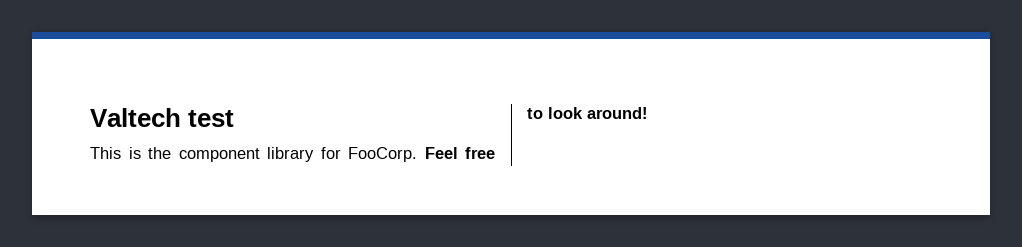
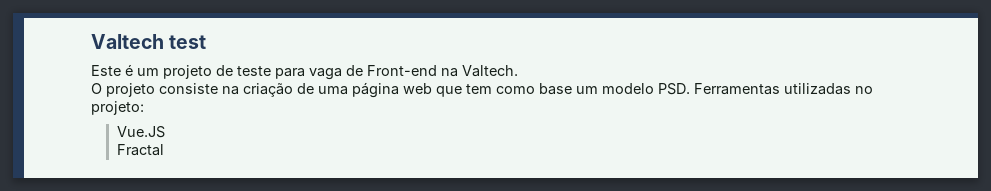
[90,147,495,162] [527,107,648,119] This is the component library for FooCorp. Feel free to look around! -> [91,64,518,80] [91,82,873,98] [91,101,144,115] [116,126,165,138] [116,144,164,156] Este é um projeto de teste para vaga de Front-end na Valtech. // O projeto consiste na criação de uma página web que tem como base um modelo PSD. Ferramentas utilizadas no projeto: // Vue.JS // Fractal

